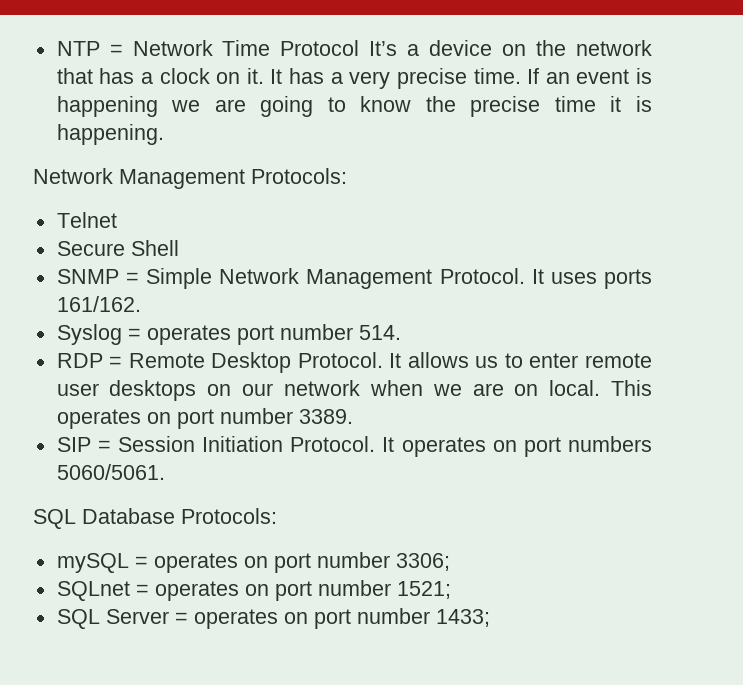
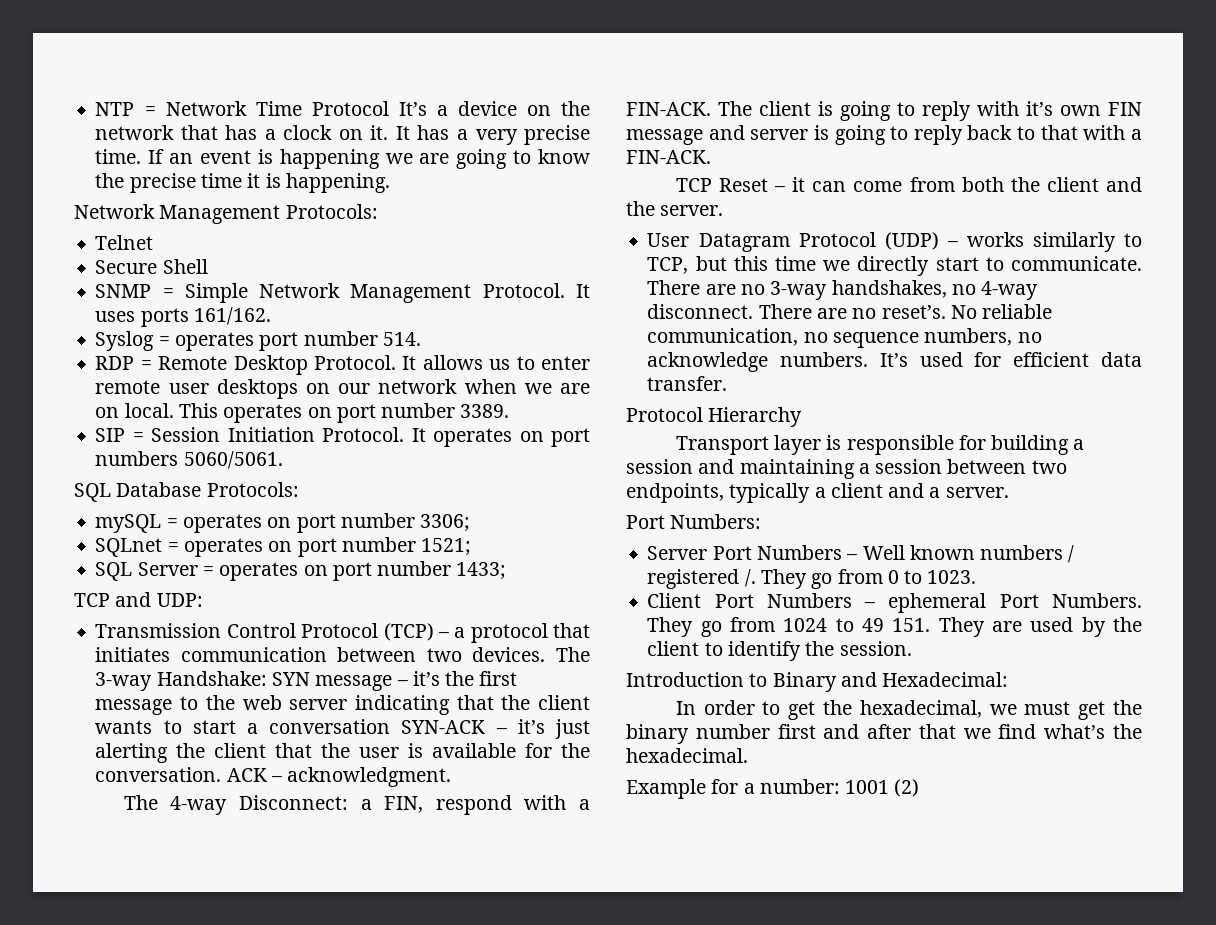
(490, 618) none -> [74,592,203,607] [95,623,590,643] [95,647,590,662] [95,671,518,691] [95,695,591,715] [95,719,591,739] [95,743,590,763] [95,767,452,787] [123,795,591,815] [626,101,1142,121] [626,125,1142,145] [626,150,711,164] [675,177,1142,192] [626,201,724,216] [647,232,1142,252] [647,256,1142,276] [647,280,1039,300] [647,304,1053,319] [647,328,1042,348] [647,352,1142,372] [647,376,728,391] [626,407,803,427] [675,435,1085,455] [626,459,1067,479] [626,483,1009,503] [626,514,762,529] [647,545,1075,563] [647,569,977,589] [647,593,1142,613] [647,617,1142,637] [647,641,912,661] [626,672,1009,692] [675,700,1142,720] [626,724,1142,744] [626,748,748,763] [626,779,920,799] // TCP and UDP: // Transmission Control Protocol (TCP) – a protocol that initiates communication between two devices. The 3-way Handshake: SYN message – it’s the first message to the web server indicating that the client wants to start a conversation SYN-ACK – it’s just alerting the client that the user is available for the conversation. ACK – acknowledgment. // The 4-way Disconnect: a FIN, respond with a FIN-ACK. The client is going to reply with it’s own FIN message and server is going to reply back to that with a FIN-ACK. // TCP Reset – it can come from both the client and the server. // User Datagram Protocol (UDP) – works similarly to TCP, but this time we directly start to communicate. There are no 3-way handshakes, no 4-way disconnect. There are no reset’s. No reliable communication, no sequence numbers, no acknowledge numbers. It’s used for efficient data transfer. // Protocol Hierarchy // Transport layer is responsible for building a session and maintaining a session between two endpoints, typically a client and a server. // Port Numbers: // Server Port Numbers – Well known numbers / registered /. They go from 0 to 1023. // Client Port Numbers – ephemeral Port Numbers. They go from 1024 to 49 151. They are used by the client to identify the session. // Introduction to Binary and Hexadecimal: // In order to get the hexadecimal, we must get the binary number first and after that we find what’s the hexadecimal. // Example for a number: 1001 (2)

